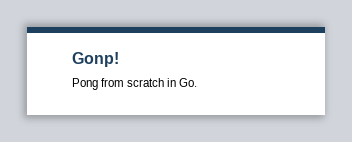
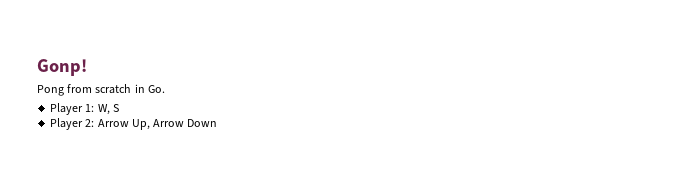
(198, 82) none -> [50,103,119,115] [50,118,218,130] // Player 1: W, S // Player 2: Arrow Up, Arrow Down

